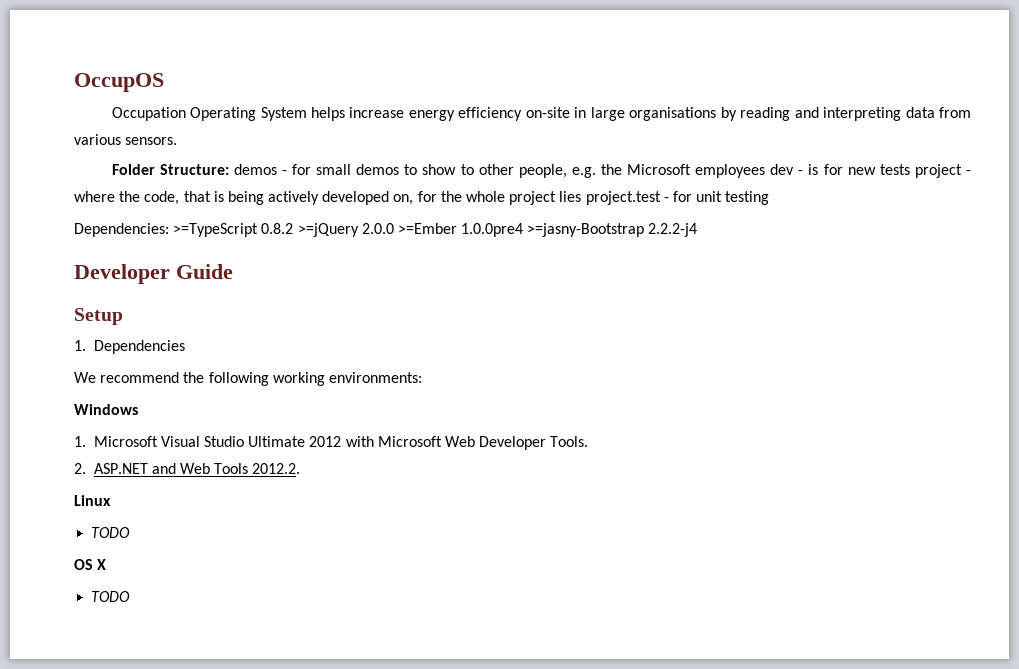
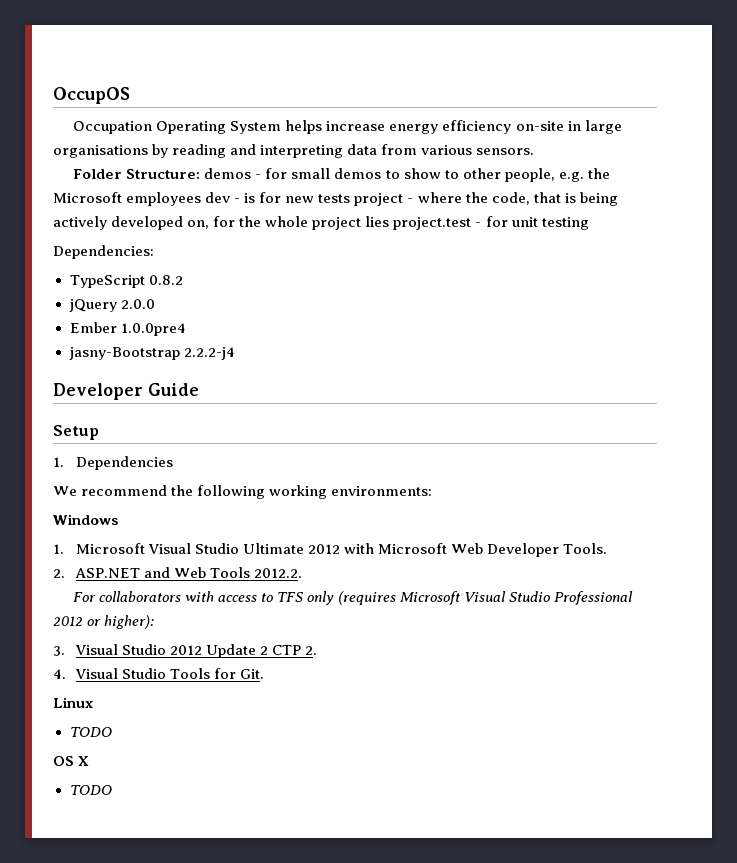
[173,223,259,237] >=TypeScript -> [69,275,145,288] // TypeScript
[297,223,359,237] >=jQuery -> [68,299,117,312] // jQuery
[397,223,457,234] >=Ember -> [69,322,117,333] // Ember
[527,223,645,237] >=jasny-Bootstrap -> [68,347,180,360] // jasny-Bootstrap
(301, 468) none -> [73,591,633,605] [53,615,155,629] [53,644,317,658] [53,668,264,679] // For collaborators with access to TFS only (requires Microsoft Visual Studio Professional 2012 or higher): // 3. Visual Studio 2012 Update 2 CTP 2. // 4. Visual Studio Tools for Git.

